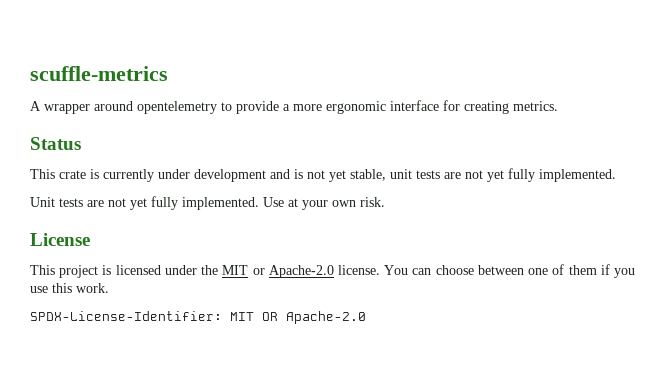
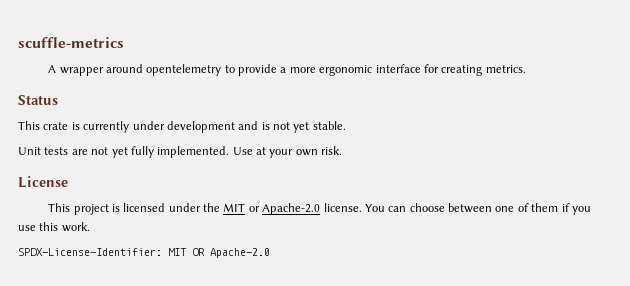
[350,168,616,182] stable, unit tests are not yet fully implemented. -> [312,121,346,130] stable.

